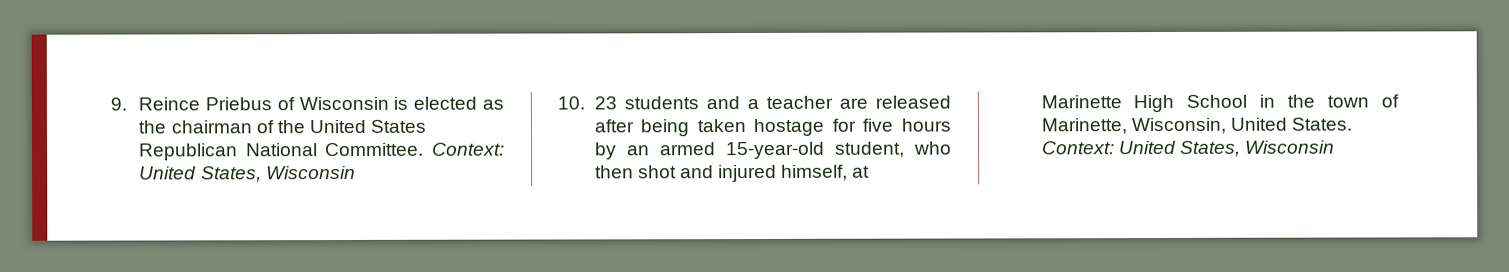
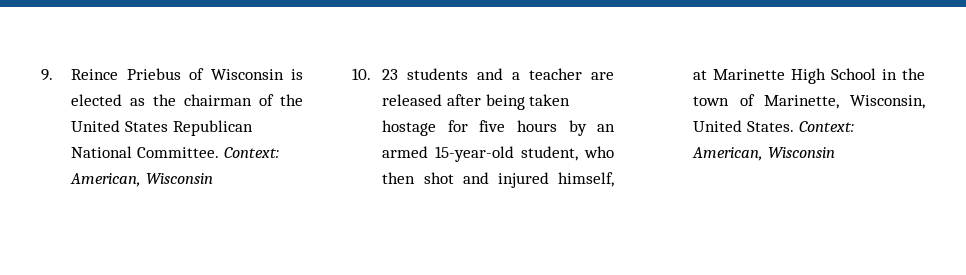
[139,166,262,183] United States, -> [70,173,142,187] American,
[1118,140,1241,157] United States, -> [692,147,764,161] American,

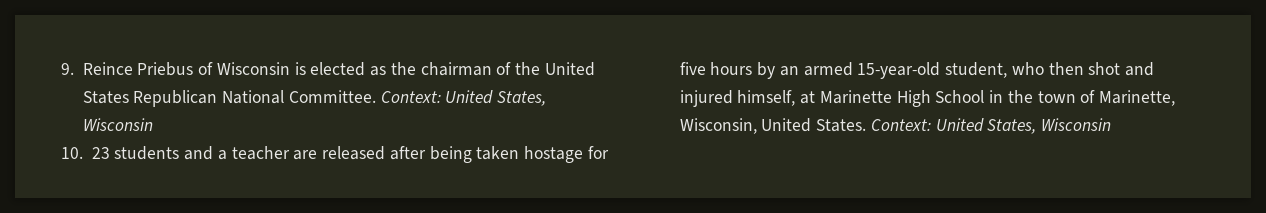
[70,173,142,187] American, -> [445,90,547,106] United States,
[692,147,764,161] American, -> [935,118,1037,134] United States,

